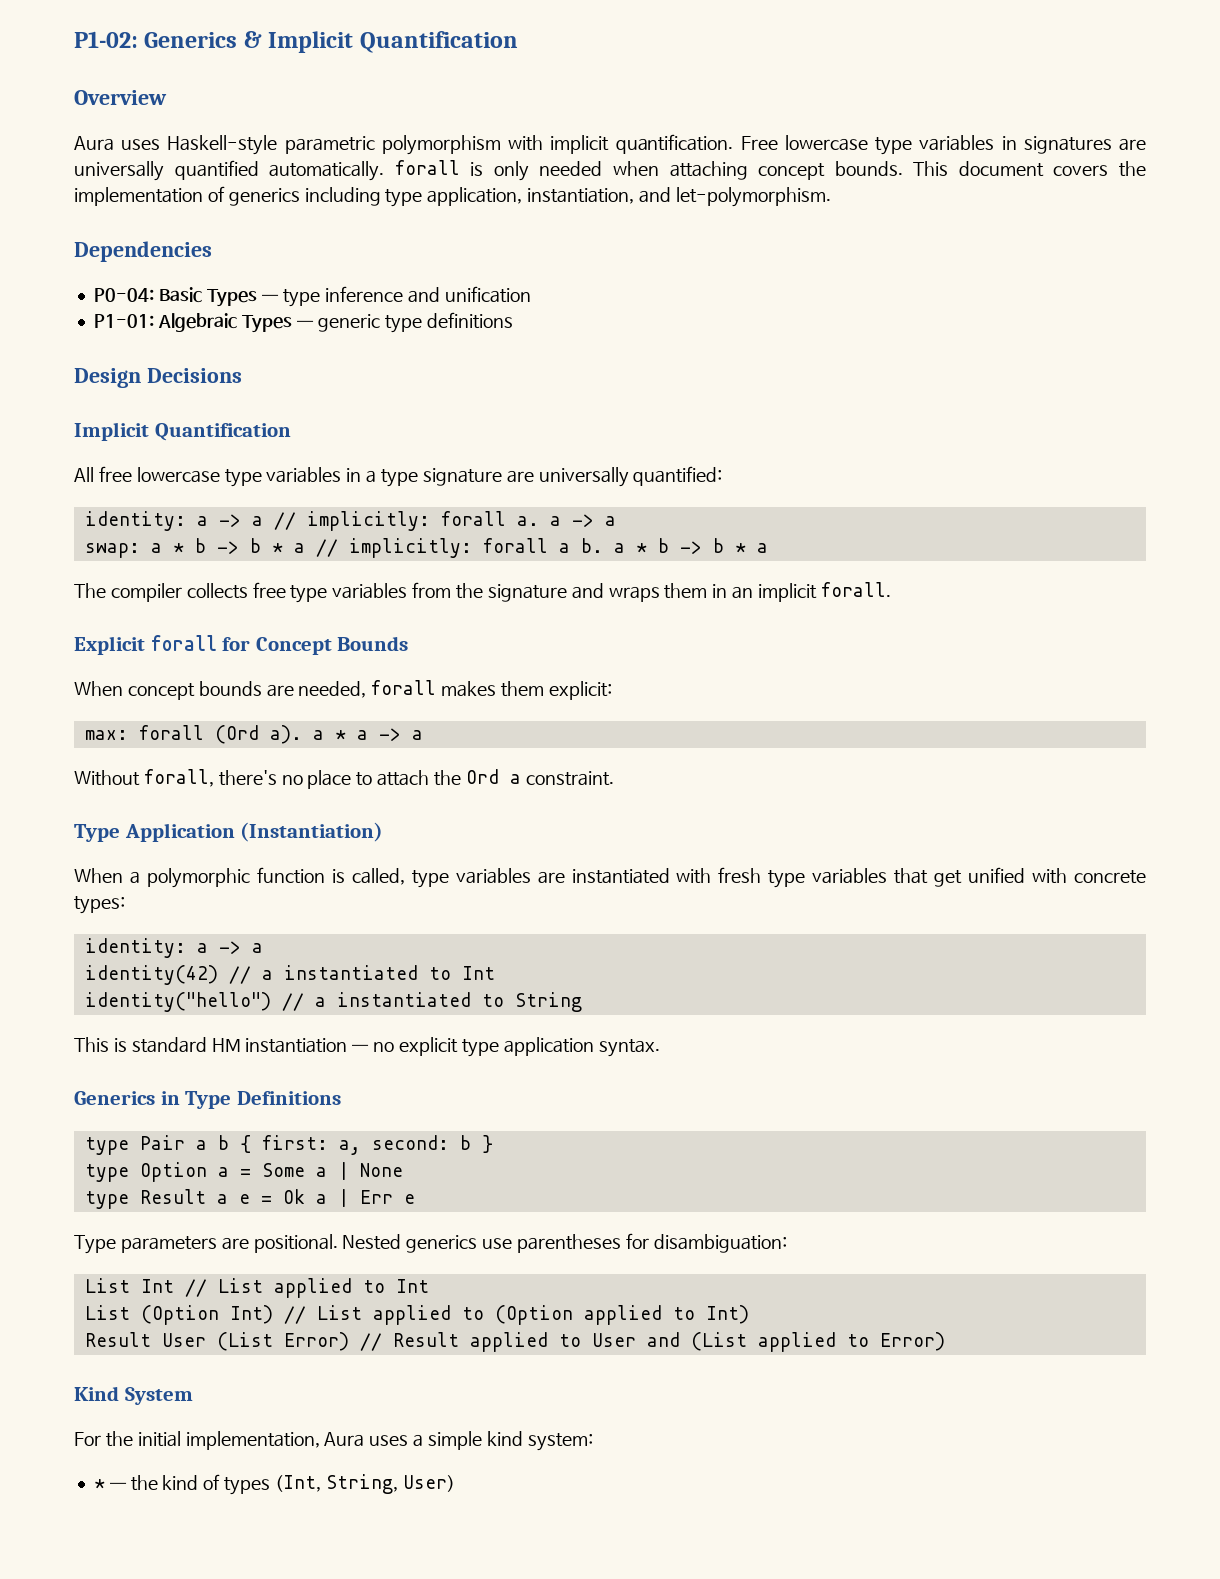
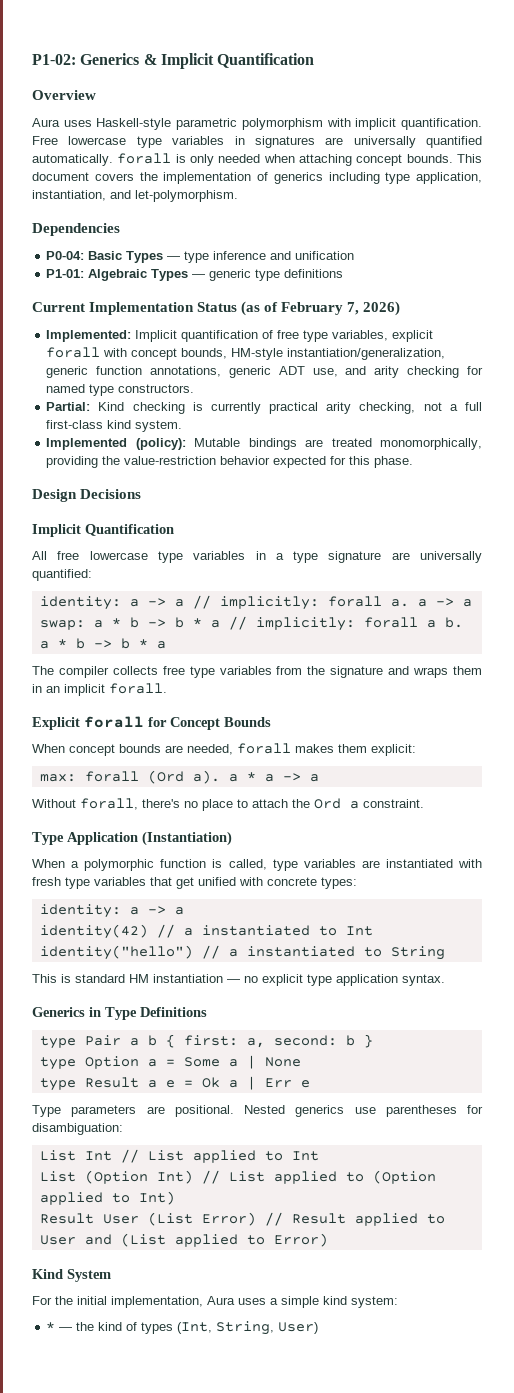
(513, 320) none -> [32,301,401,316] [46,330,434,342] [46,347,446,360] [46,366,483,378] [46,384,195,396] [46,402,483,414] [46,420,183,432] [46,438,482,450] [46,456,414,468] // Current Implementation Status (as of February 7, 2026) // Implemented: Implicit quantification of free type variables, explicit forall with concept bounds, HM-style instantiation/generalization, generic function annotations, generic ADT use, and arity checking for named type constructors. // Partial: Kind checking is currently practical arity checking, not a full first-class kind system. // Implemented (policy): Mutable bindings are treated monomorphically, providing the value-restriction behavior expected for this phase.

